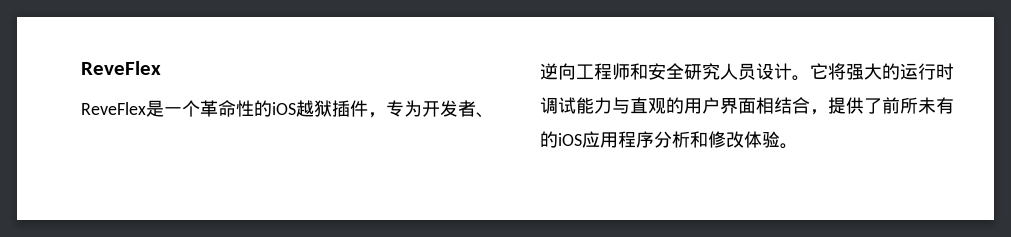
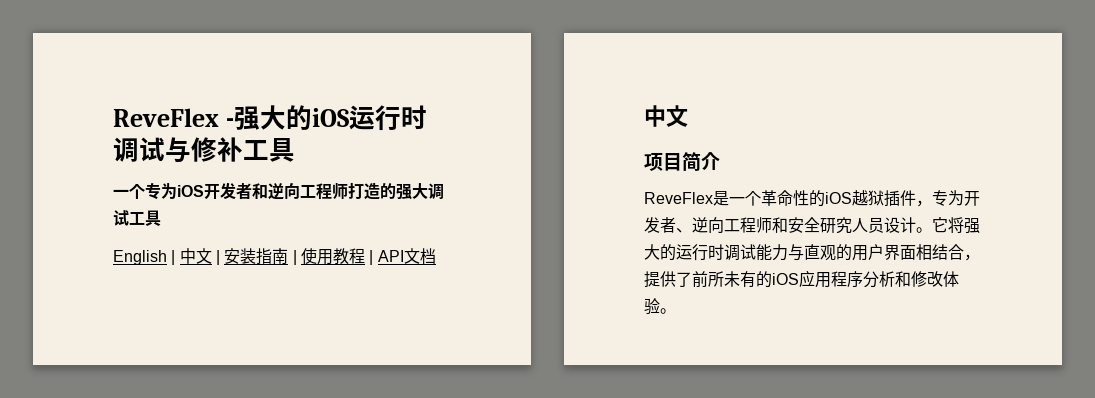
[81,61,161,75] ReveFlex -> [113,105,427,131] [113,137,295,162] [113,182,444,200] [113,210,161,226] [113,248,436,265] [644,105,688,127] [644,152,720,171] ReveFlex -强大的iOS运行时调试与修补工具 // 一个专为iOS开发者和逆向工程师打造的强大调试工具 // English | 中文 | 安装指南 | 使用教程 | API文档 // 中文 // 项目简介

